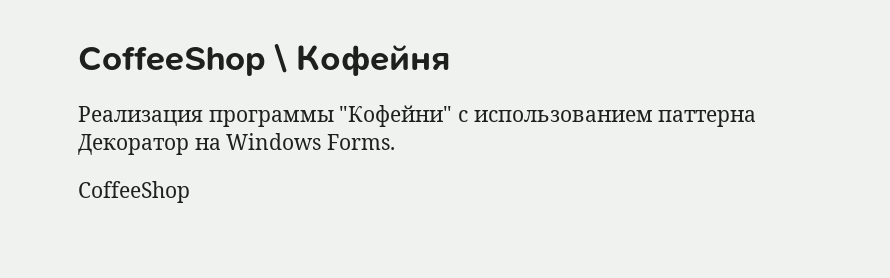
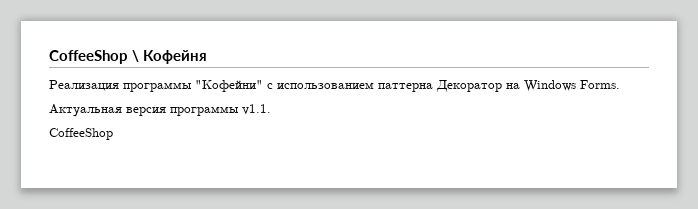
(396, 142) none -> [49,104,271,117] // Актуальная версия программы v1.1.

